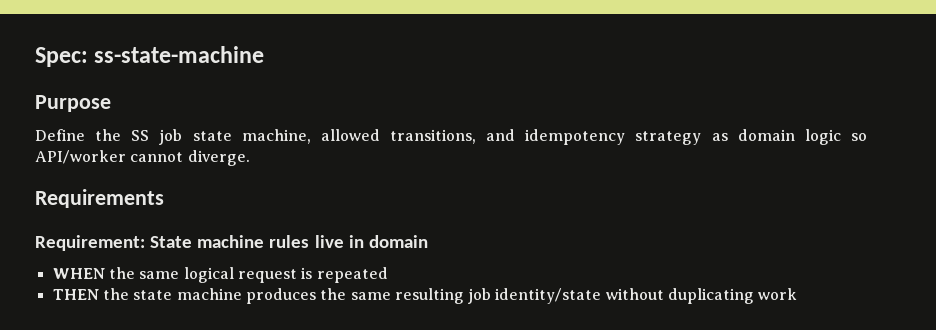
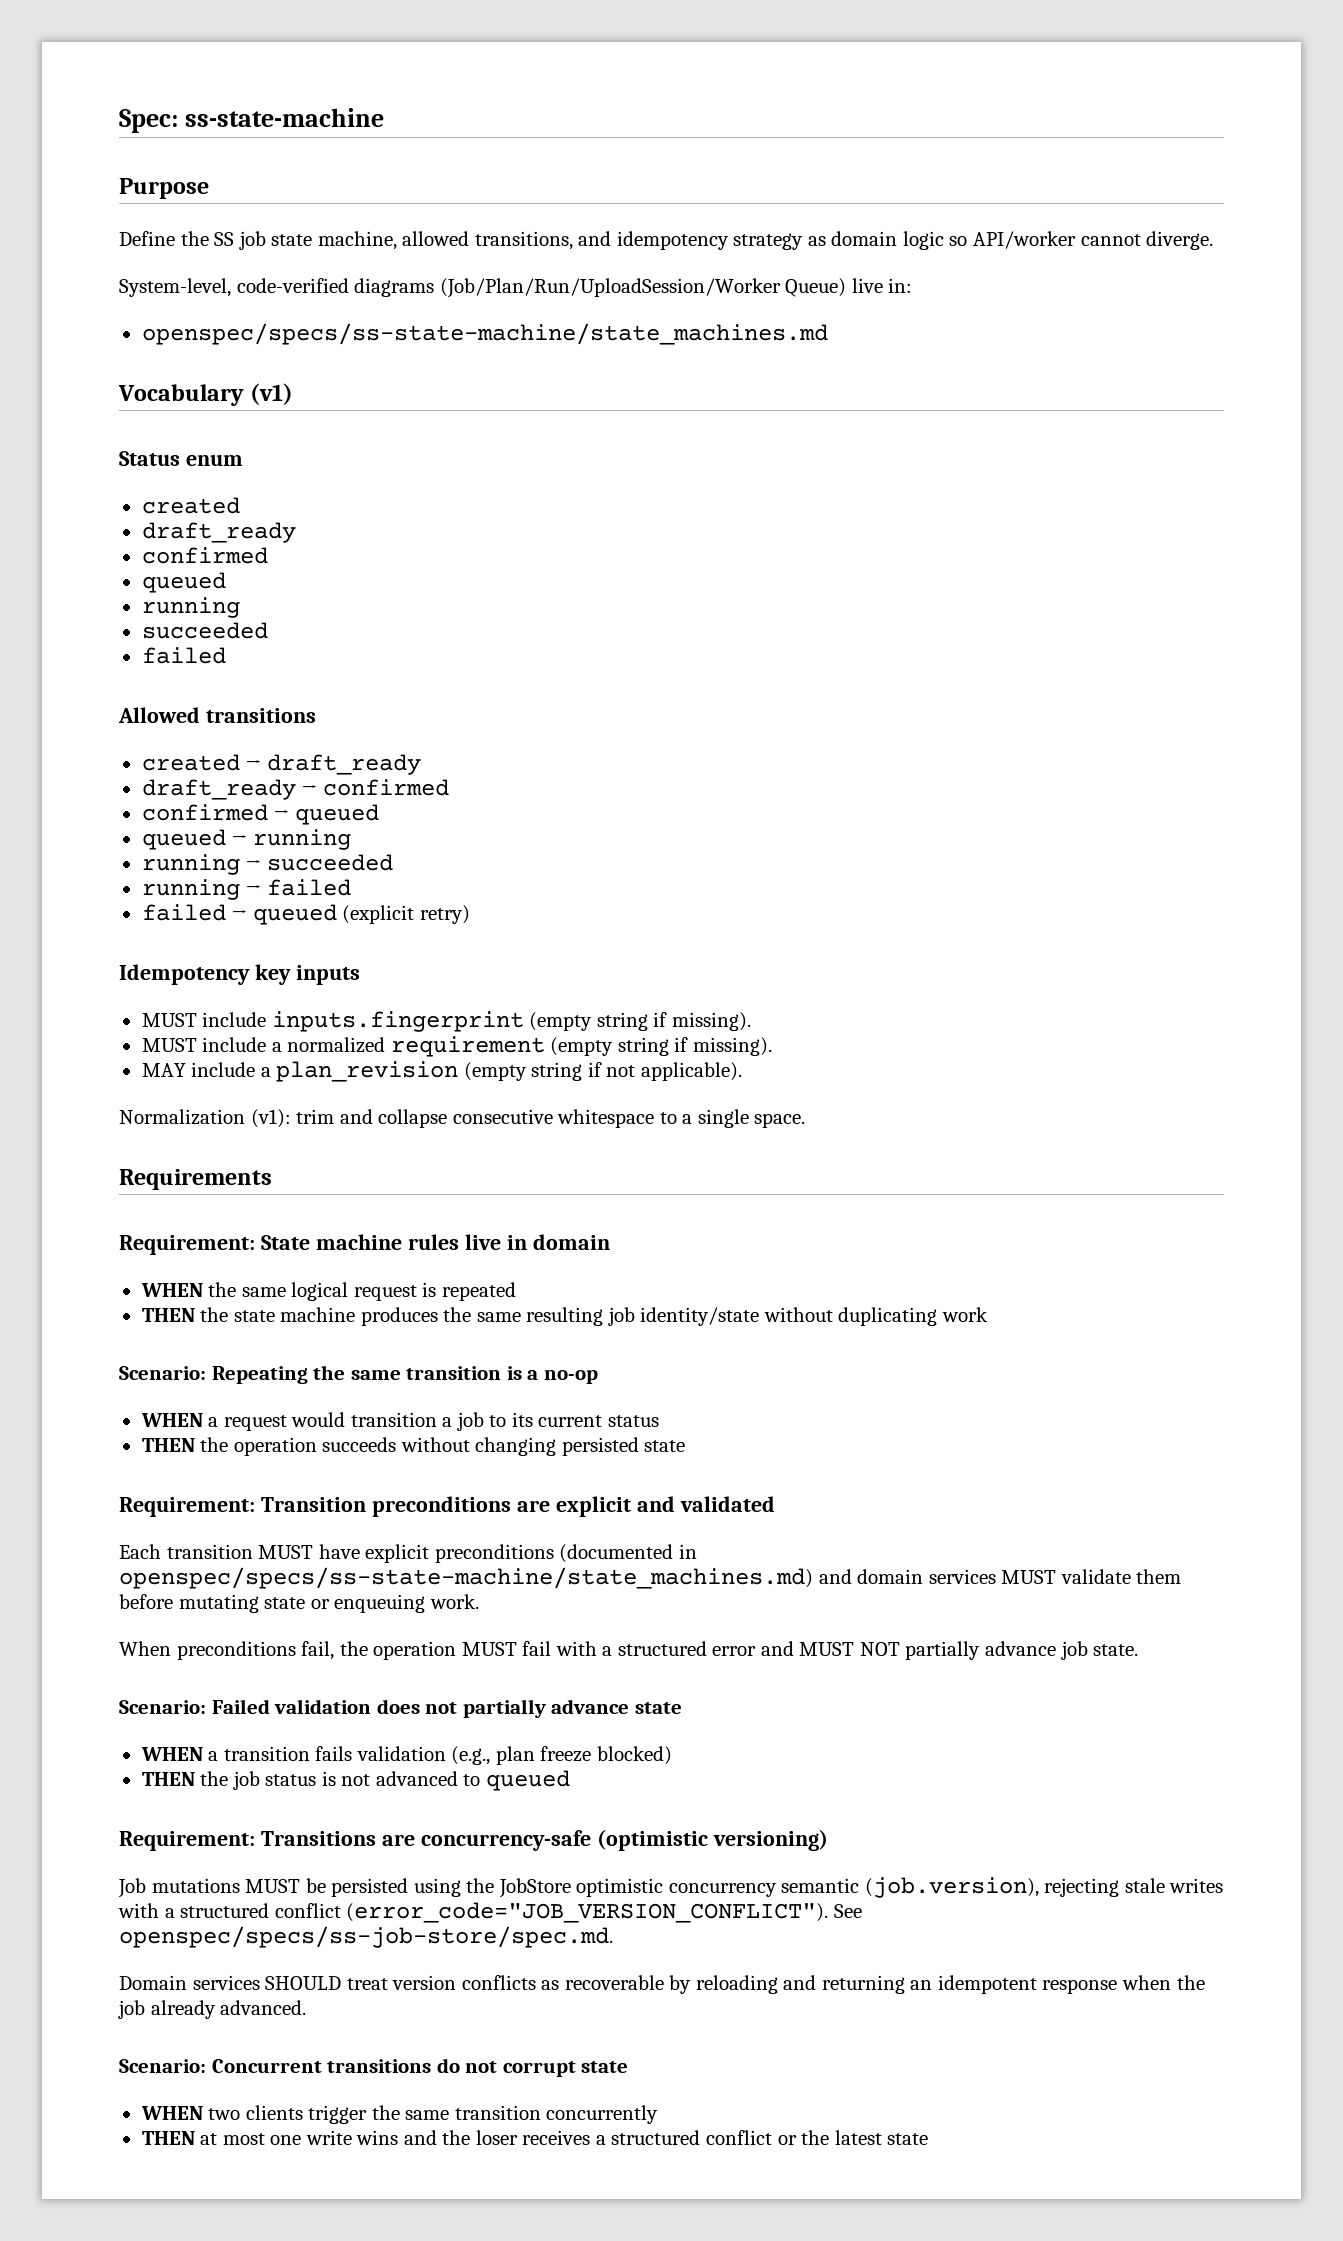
(250, 158) none -> [119,278,913,298] [141,323,828,345] [118,383,294,406] [119,451,243,466] [141,497,240,514] [141,522,296,543] [141,547,268,564] [141,572,226,593] [141,597,240,618] [141,622,268,639] [141,647,226,664] [118,707,316,723] [141,754,421,775] [141,779,449,800] [141,804,379,825] [141,829,351,850] [141,854,393,875] [141,879,351,900] [141,904,470,925] [119,964,360,985] [141,1011,751,1032] [141,1036,772,1057] [141,1061,742,1082] [119,1109,806,1128] // System-level, code-verified diagrams (Job/Plan/Run/UploadSession/Worker Queue) live in: // openspec/specs/ss-state-machine/state_machines.md // Vocabulary (v1) // Status enum // created // draft_ready // confirmed // queued // running // succeeded // failed // Allowed transitions // created → draft_ready // draft_ready → confirmed // confirmed → queued // queued → running // running → succeeded // running → failed // failed → queued (explicit retry) // Idempotency key inputs // MUST include inputs.fingerprint (empty string if missing). // MUST include a normalized requirement (empty string if missing). // MAY include a plan_revision (empty string if not applicable). // Normalization (v1): trim and collapse consecutive whitespace to a single space.
(798, 294) none -> [119,1365,598,1384] [140,1412,659,1431] [141,1437,686,1456] [119,1496,775,1517] [119,1544,697,1563] [119,1567,1182,1589] [119,1594,479,1613] [119,1641,1139,1660] [119,1699,682,1718] [140,1746,672,1765] [141,1770,570,1791] [119,1829,828,1851] [118,1877,1224,1898] [118,1902,862,1923] [119,1926,613,1948] [119,1975,1205,1994] [118,2000,307,2019] [119,2058,629,2077] [140,2105,659,2124] [141,2130,929,2145] // Scenario: Repeating the same transition is a no-op // WHEN a request would transition a job to its current status // THEN the operation succeeds without changing persisted state // Requirement: Transition preconditions are explicit and validated // Each transition MUST have explicit preconditions (documented in openspec/specs/ss-state-machine/state_machines.md) and domain services MUST validate them before mutating state or enqueuing work. // When preconditions fail, the operation MUST fail with a structured error and MUST NOT partially advance job state. // Scenario: Failed validation does not partially advance state // WHEN a transition fails validation (e.g., plan freeze blocked) // THEN the job status is not advanced to queued // Requirement: Transitions are concurrency-safe (optimistic versioning) // Job mutations MUST be persisted using the JobStore optimistic concurrency semantic (job.version), rejecting stale writes with a structured conflict (error_code="JOB_VERSION_CONFLICT"). See openspec/specs/ss-job-store/spec.md. // Domain services SHOULD treat version conflicts as recoverable by reloading and returning an idempotent response when the job already advanced. // Scenario: Concurrent transitions do not corrupt state // WHEN two clients trigger the same transition concurrently // THEN at most one write wins and the loser receives a structured conflict or the latest state

